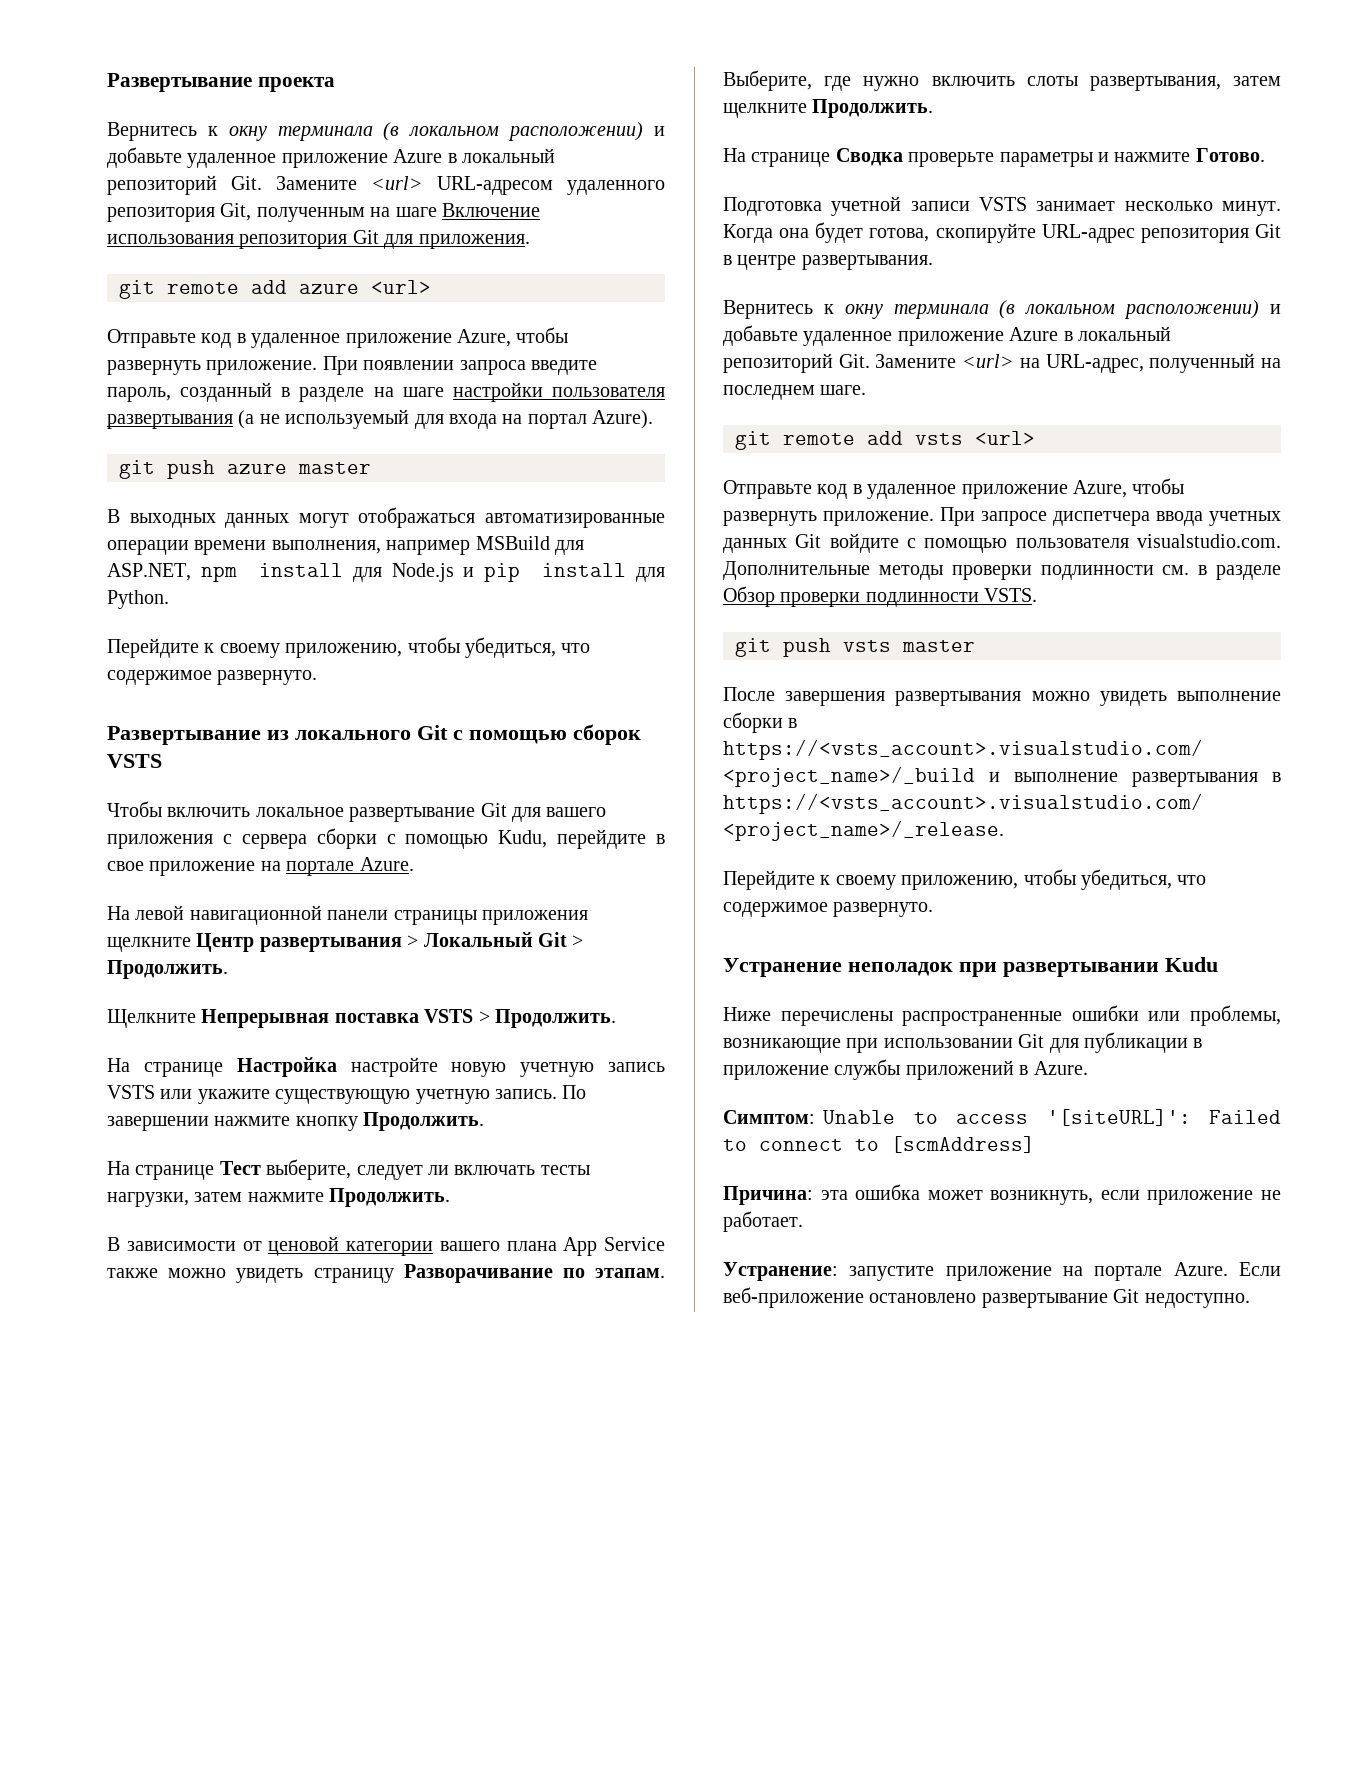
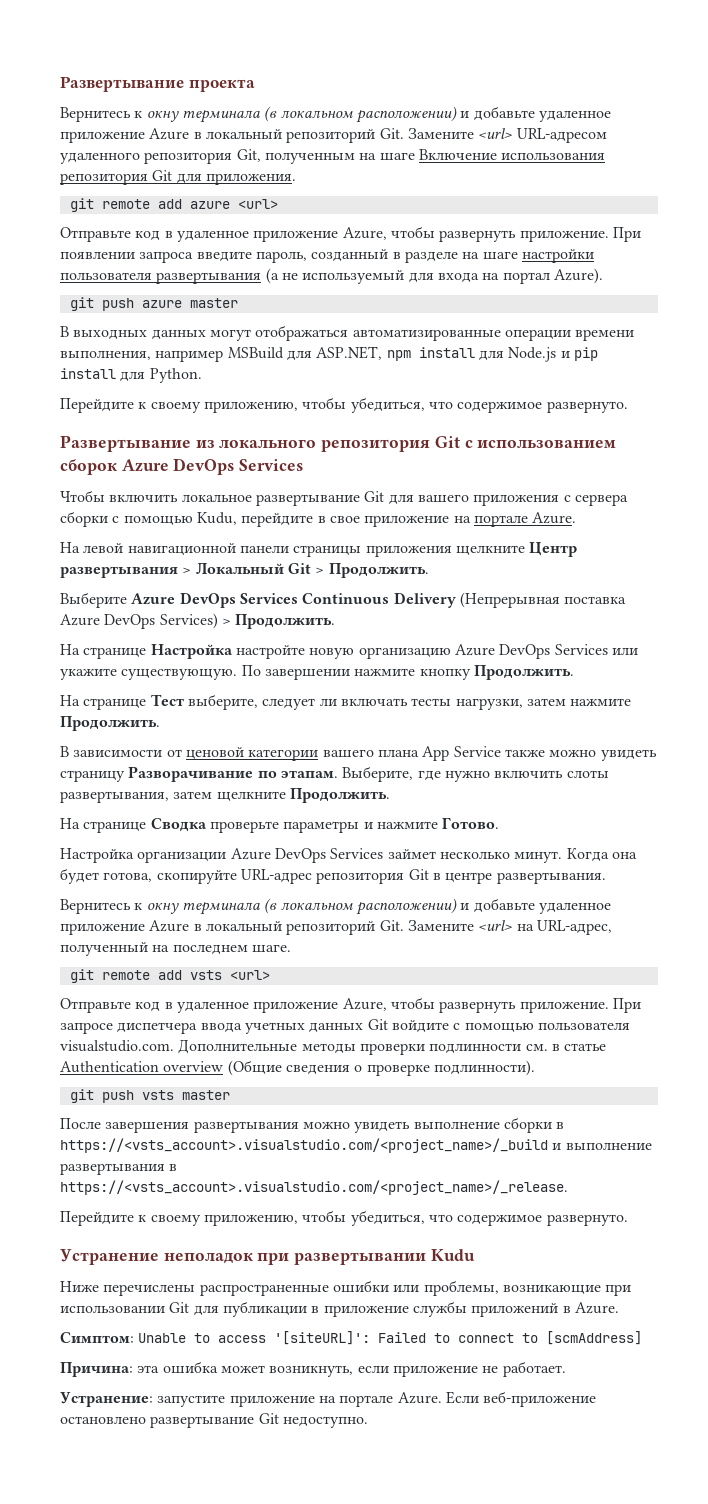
(411, 735) none -> [321,439,431,452] репозитория
[469,724,641,745] [107,754,162,768] помощью сборок VSTS -> [477,439,617,448] [60,458,304,475] использованием сборок Azure DevOps Services
[107,1009,474,1028] Щелкните Непрерывная поставка VSTS -> [60,592,627,608] [60,613,218,629] Выберите Azure DevOps Services Continuous Delivery (Непрерывная поставка Azure DevOps Services)
[520,1062,665,1077] [107,1085,557,1104] учетную запись VSTS или укажите существующую учетную запись. -> [358,644,638,659] [60,668,238,680] организацию Azure DevOps Services или укажите существующую.
[723,196,1116,216] Подготовка учетной записи VSTS занимает -> [60,848,436,863] Настройка организации Azure DevOps Services займет
[1216,565,1281,580] [723,586,1038,607] разделе Обзор проверки подлинности VSTS. -> [564,1043,607,1051] [60,1060,535,1076] статье Authentication overview (Общие сведения о проверке подлинности).

